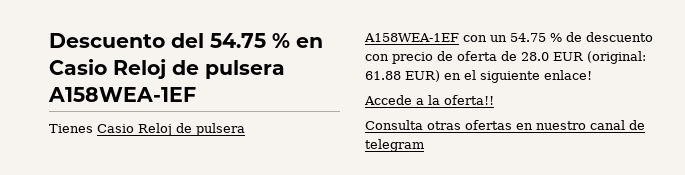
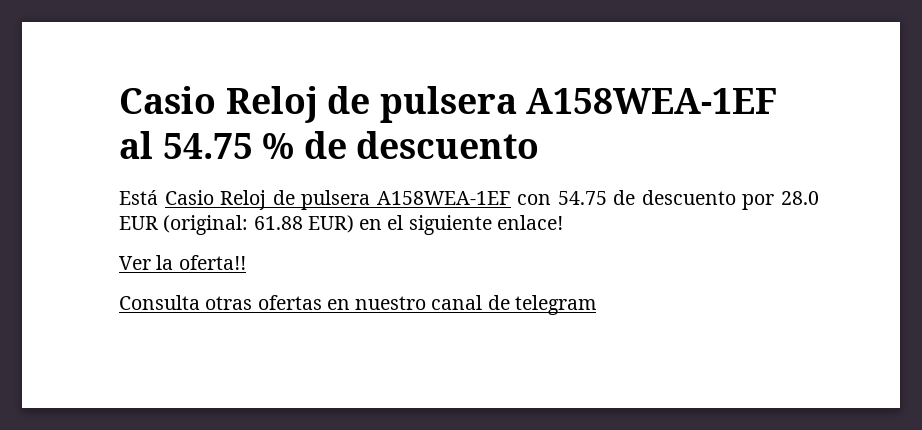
[49,33,323,48] [49,59,285,79] [48,87,196,102] [49,124,93,133] Descuento del 54.75 % en Casio Reloj de pulsera A158WEA-1EF // Tienes -> [119,86,778,123] [119,131,540,159] [119,190,158,205] Casio Reloj de pulsera A158WEA-1EF al 54.75 % de descuento // Está
[490,32,653,42] [365,51,517,64] un 54.75 % de descuento con precio de oferta de -> [557,190,775,210] 54.75 de descuento por
[364,95,424,105] Accede a -> [119,256,151,270] Ver

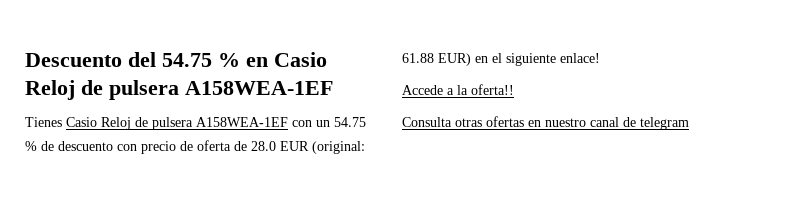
[119,86,778,123] [119,131,540,159] [119,190,158,205] Casio Reloj de pulsera A158WEA-1EF al 54.75 % de descuento // Está -> [25,52,327,67] [25,80,333,100] [25,117,62,127] Descuento del 54.75 % en Casio Reloj de pulsera A158WEA-1EF // Tienes
[557,190,775,210] 54.75 de descuento por -> [316,117,366,127] [25,140,247,154] un 54.75 % de descuento con precio de oferta de
[119,256,151,270] Ver -> [402,85,454,95] Accede a

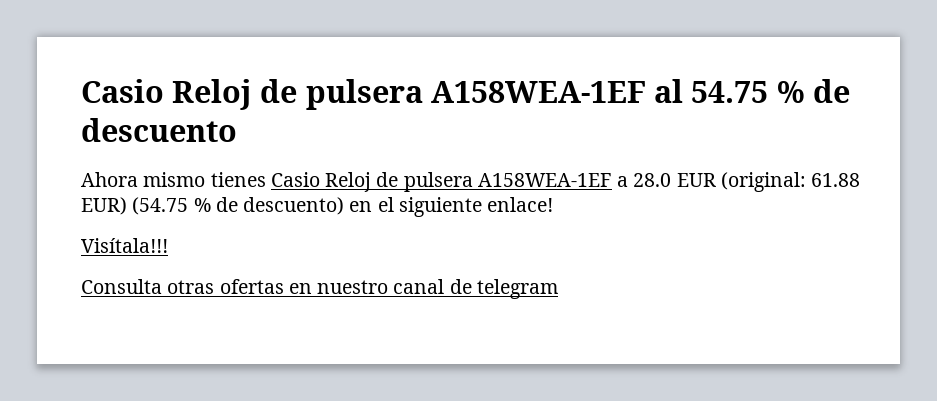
[25,52,327,67] [25,80,333,100] [25,117,366,130] [25,140,247,154] Descuento del 54.75 % en Casio Reloj de pulsera A158WEA-1EF // Tienes Casio Reloj de pulsera A158WEA-1EF con un 54.75 % de descuento con precio de oferta de -> [81,79,850,110] [81,118,237,142] [81,172,629,192] Casio Reloj de pulsera A158WEA-1EF al 54.75 % de descuento // Ahora mismo tienes Casio Reloj de pulsera A158WEA-1EF a
(471, 59) none -> [132,197,345,215] (54.75 % de descuento)
[402,84,514,95] Accede a la oferta!! -> [81,238,168,253] Visítala!!!

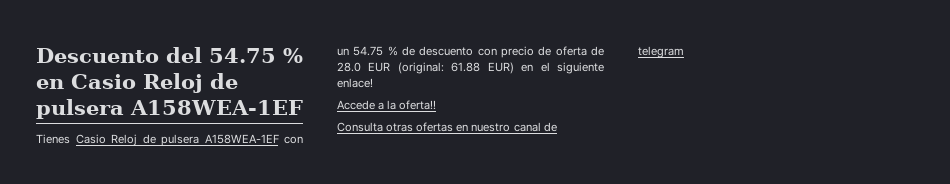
[81,79,850,110] [81,118,237,142] [81,172,629,192] Casio Reloj de pulsera A158WEA-1EF al 54.75 % de descuento // Ahora mismo tienes Casio Reloj de pulsera A158WEA-1EF a -> [36,47,303,63] [36,73,238,93] [36,99,303,119] [36,134,303,146] [337,46,604,58] Descuento del 54.75 % en Casio Reloj de pulsera A158WEA-1EF // Tienes Casio Reloj de pulsera A158WEA-1EF con un 54.75 % de descuento con precio de oferta de
[132,197,345,215] (54.75 % de descuento) -> (514, 68) none
[81,238,168,253] Visítala!!! -> [337,100,437,110] Accede a la oferta!!

